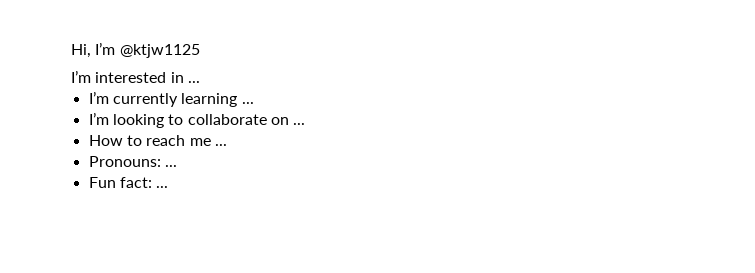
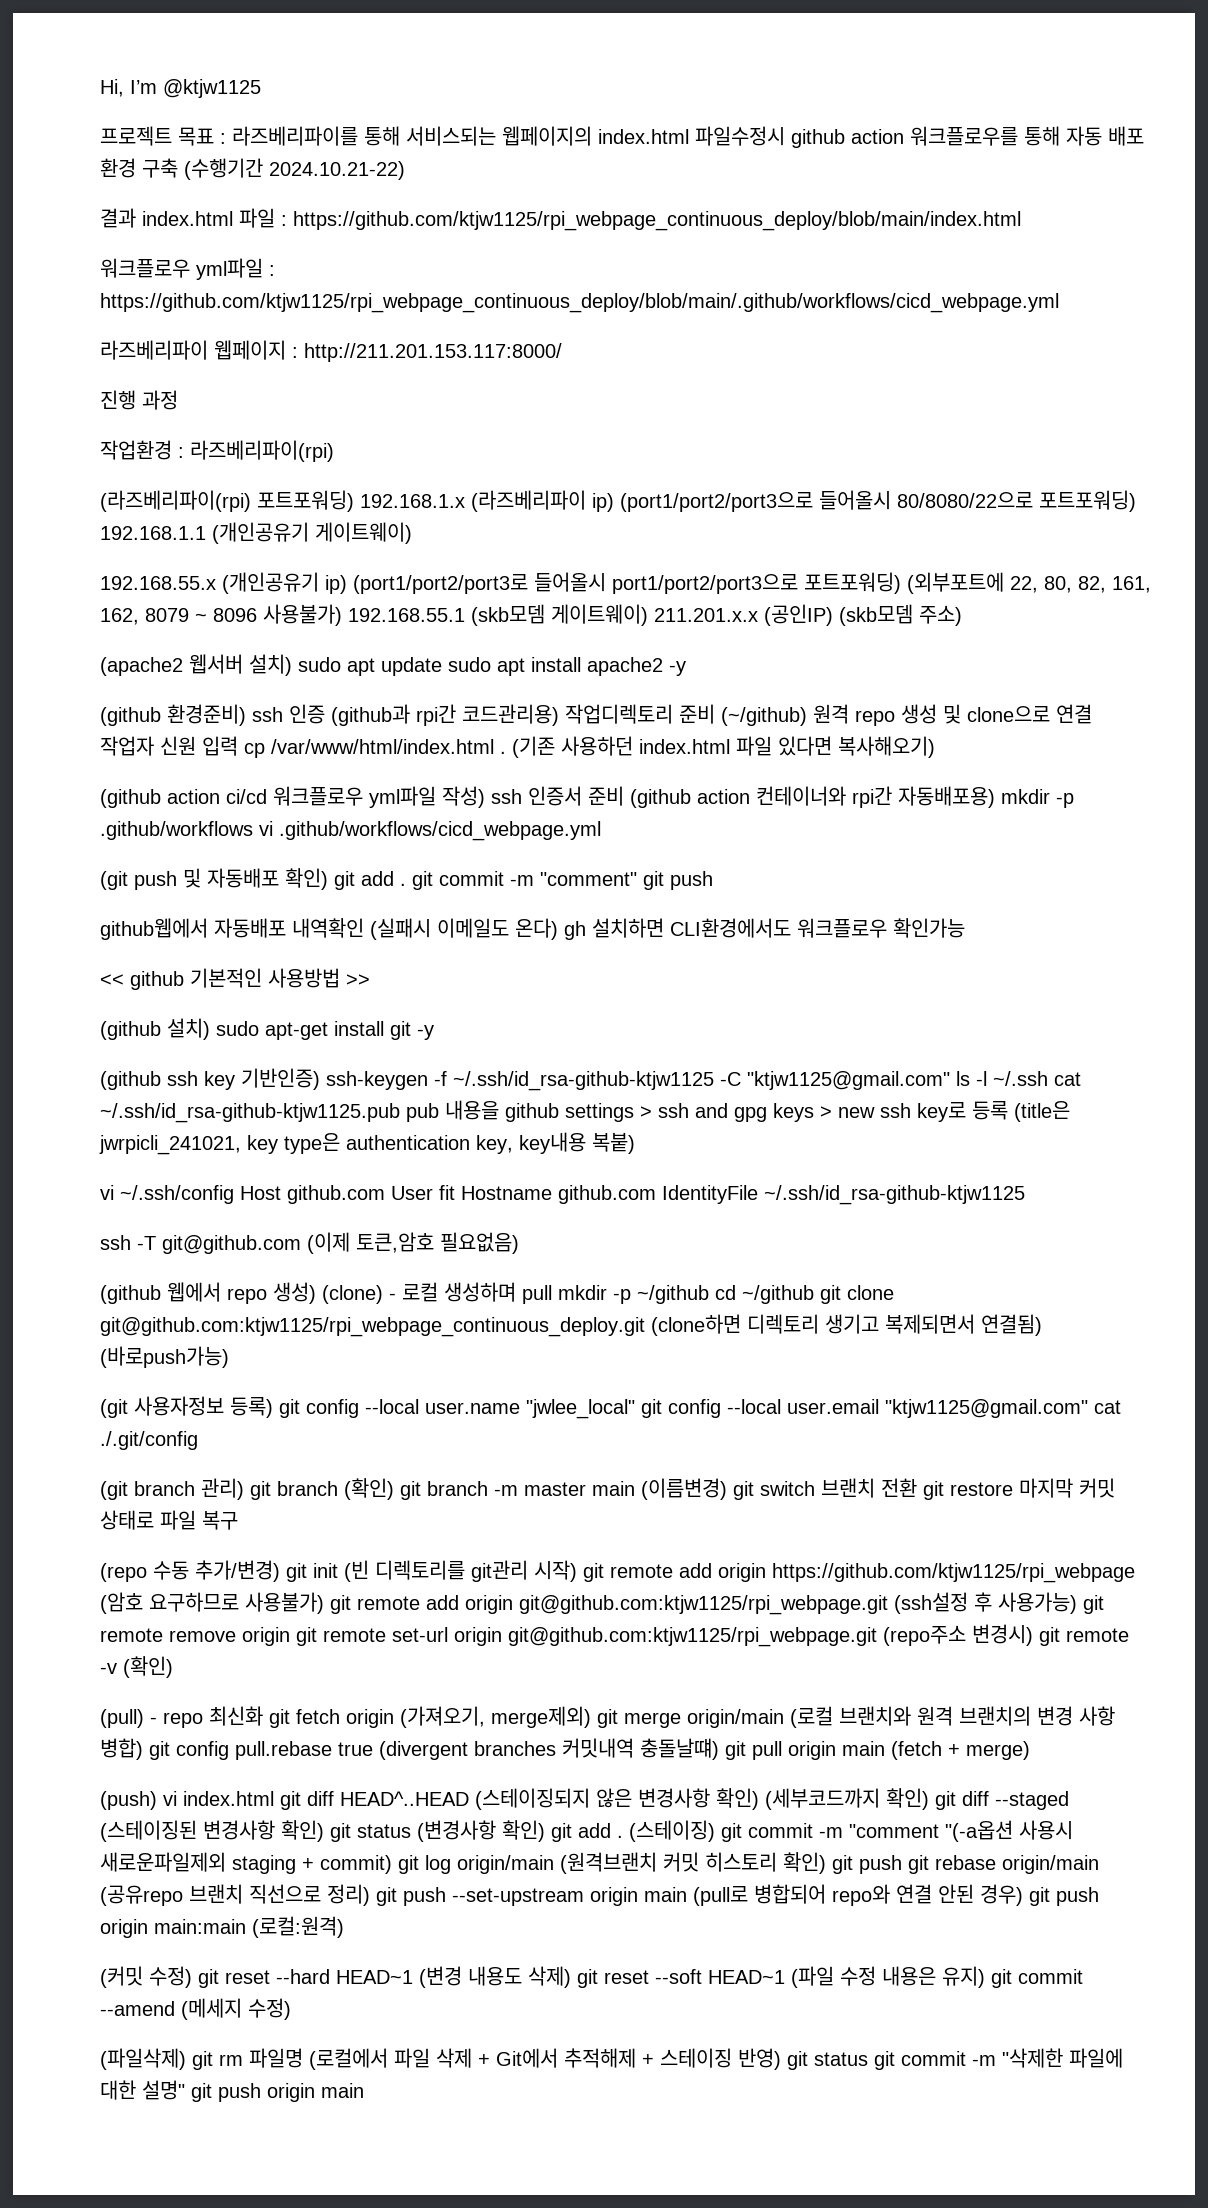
[71,70,200,83] [88,91,254,107] [88,112,306,128] [88,135,227,146] [88,156,177,167] [88,177,169,188] I’m interested in ... // I’m currently learning ... // I’m looking to collaborate on ... // How to reach me ... // Pronouns: ... // Fun fact: ... -> [100,126,1144,148] [100,158,405,180] [100,208,1021,231] [100,258,275,280] [100,293,1059,313] [100,340,562,362] [100,390,178,410] [100,440,334,462] [100,490,1136,512] [100,522,412,544] [100,572,1151,594] [100,604,962,626] [100,654,686,676] [100,704,1092,726] [100,736,935,758] [100,786,1074,808] [100,821,601,841] [100,868,713,890] [100,918,965,940] [100,968,370,990] [100,1018,434,1040] [100,1068,1081,1091] [100,1100,1070,1123] [99,1132,635,1155] [100,1185,1025,1205] [100,1232,519,1254] [100,1282,894,1304] [100,1314,1042,1337] [100,1346,229,1368] [100,1396,1121,1419] [100,1431,198,1450] [100,1478,1115,1500] [100,1510,238,1530] [100,1560,1135,1583] [100,1592,1104,1615] [100,1624,1129,1647] [100,1656,173,1678] [100,1706,1115,1728] [100,1738,1030,1760] [100,1788,1069,1810] [100,1820,1073,1842] [100,1852,1099,1874] [100,1884,1099,1906] [100,1916,344,1938] [100,1966,1083,1988] [100,1998,291,2020] [100,2048,1123,2070] [100,2080,364,2102] 프로젝트 목표 : 라즈베리파이를 통해 서비스되는 웹페이지의 index.html 파일수정시 github action 워크플로우를 통해 자동 배포 환경 구축 (수행기간 2024.10.21-22) // 결과 index.html 파일 : https://github.com/ktjw1125/rpi_webpage_continuous_deploy/blob/main/index.html // 워크플로우 yml파일 : https://github.com/ktjw1125/rpi_webpage_continuous_deploy/blob/main/.github/workflows/cicd_webpage.yml // 라즈베리파이 웹페이지 : http://211.201.153.117:8000/ // 진행 과정 // 작업환경 : 라즈베리파이(rpi) // (라즈베리파이(rpi) 포트포워딩) 192.168.1.x (라즈베리파이 ip) (port1/port2/port3으로 들어올시 80/8080/22으로 포트포워딩) 192.168.1.1 (개인공유기 게이트웨이) // 192.168.55.x (개인공유기 ip) (port1/port2/port3로 들어올시 port1/port2/port3으로 포트포워딩) (외부포트에 22, 80, 82, 161, 162, 8079 ~ 8096 사용불가) 192.168.55.1 (skb모뎀 게이트웨이) 211.201.x.x (공인IP) (skb모뎀 주소) // (apache2 웹서버 설치) sudo apt update sudo apt install apache2 -y // (github 환경준비) ssh 인증 (github과 rpi간 코드관리용) 작업디렉토리 준비 (~/github) 원격 repo 생성 및 clone으로 연결 작업자 신원 입력 cp /var/www/html/index.html . (기존 사용하던 index.html 파일 있다면 복사해오기) // (github action ci/cd 워크플로우 yml파일 작성) ssh 인증서 준비 (github action 컨테이너와 rpi간 자동배포용) mkdir -p .github/workflows vi .github/workflows/cicd_webpage.yml // (git push 및 자동배포 확인) git add . git commit -m "comment" git push // github웹에서 자동배포 내역확인 (실패시 이메일도 온다) gh 설치하면 CLI환경에서도 워크플로우 확인가능 // << github 기본적인 사용방법 >> // (github 설치) sudo apt-get install git -y // (github ssh key 기반인증) ssh-keygen -f ~/.ssh/id_rsa-github-ktjw1125 -C "ktjw1125@gmail.com" ls -l ~/.ssh cat ~/.ssh/id_rsa-github-ktjw1125.pub pub 내용을 github settings > ssh and gpg keys > new ssh key로 등록 (title은 jwrpicli_241021, key type은 authentication key, key내용 복붙) // vi ~/.ssh/config Host github.com User fit Hostname github.com IdentityFile ~/.ssh/id_rsa-github-ktjw1125 // ssh -T git@github.com (이제 토큰,암호 필요없음) // (github 웹에서 repo 생성) (clone) - 로컬 생성하며 pull mkdir -p ~/github cd ~/github git clone git@github.com:ktjw1125/rpi_webpage_continuous_deploy.git (clone하면 디렉토리 생기고 복제되면서 연결됨) (바로push가능) // (git 사용자정보 등록) git config --local user.name "jwlee_local" git config --local user.email "ktjw1125@gmail.com" cat ./.git/config // (git branch 관리) git branch (확인) git branch -m master main (이름변경) git switch 브랜치 전환 git restore 마지막 커밋 상태로 파일 복구 // (repo 수동 추가/변경) git init (빈 디렉토리를 git관리 시작) git remote add origin https://github.com/ktjw1125/rpi_webpage (암호 요구하므로 사용불가) git remote add origin git@github.com:ktjw1125/rpi_webpage.git (ssh설정 후 사용가능) git remote remove origin git remote set-url origin git@github.com:ktjw1125/rpi_webpage.git (repo주소 변경시) git remote -v (확인) // (pull) - repo 최신화 git fetch origin (가져오기, merge제외) git merge origin/main (로컬 브랜치와 원격 브랜치의 변경 사항 병합) git config pull.rebase true (divergent branches 커밋내역 충돌날떄) git pull origin main (fetch + merge) // (push) vi index.html git diff HEAD^..HEAD (스테이징되지 않은 변경사항 확인) (세부코드까지 확인) git diff --staged (스테이징된 변경사항 확인) git status (변경사항 확인) git add . (스테이징) git commit -m "comment "(-a옵션 사용시 새로운파일제외 staging + commit) git log origin/main (원격브랜치 커밋 히스토리 확인) git push git rebase origin/main (공유repo 브랜치 직선으로 정리) git push --set-upstream origin main (pull로 병합되어 repo와 연결 안된 경우) git push origin main:main (로컬:원격) // (커밋 수정) git reset --hard HEAD~1 (변경 내용도 삭제) git reset --soft HEAD~1 (파일 수정 내용은 유지) git commit --amend (메세지 수정) // (파일삭제) git rm 파일명 (로컬에서 파일 삭제 + Git에서 추적해제 + 스테이징 반영) git status git commit -m "삭제한 파일에 대한 설명" git push origin main

